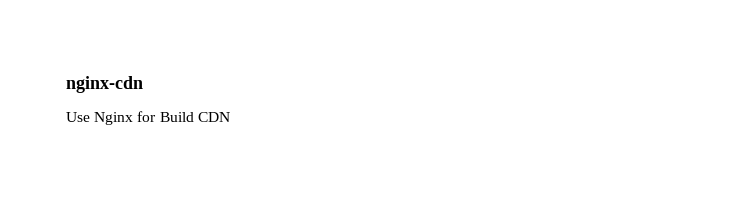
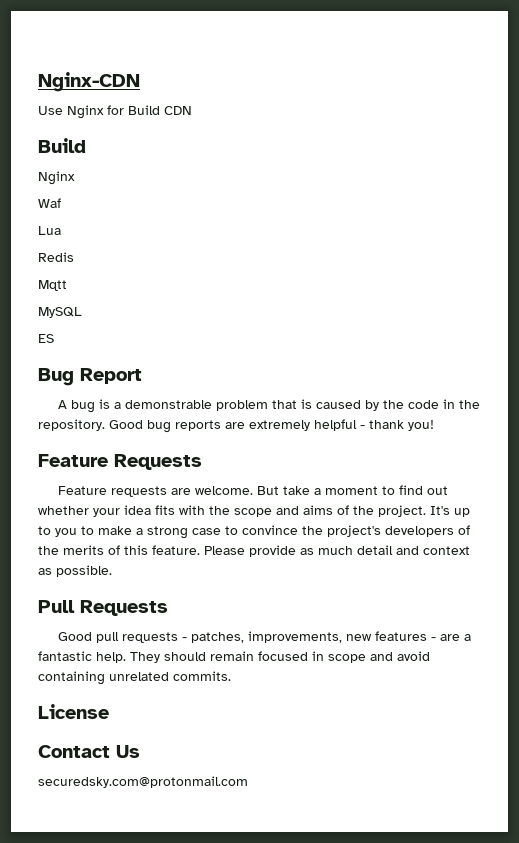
[66,76,143,93] nginx-cdn -> [38,72,140,92] Nginx-CDN
(230, 117) none -> [38,138,86,153] [38,171,75,185] [38,198,61,208] [38,226,61,235] [38,252,74,262] [38,280,67,291] [38,307,82,318] [38,334,54,343] [38,368,142,386] [57,399,480,413] [38,419,434,433] [38,454,202,470] [57,485,448,497] [38,505,470,517] [38,525,470,539] [38,545,470,557] [38,565,112,577] [38,600,168,616] [57,631,471,643] [38,651,430,663] [38,671,231,685] [38,704,109,719] [38,745,140,758] [38,776,248,788] // Build // Nginx // Waf // Lua // Redis // Mqtt // MySQL // ES // Bug Report // A bug is a demonstrable problem that is caused by the code in the repository. Good bug reports are extremely helpful - thank you! // Feature Requests // Feature requests are welcome. But take a moment to find out whether your idea fits with the scope and aims of the project. It's up to you to make a strong case to convince the project's developers of the merits of this feature. Please provide as much detail and context as possible. // Pull Requests // Good pull requests - patches, improvements, new features - are a fantastic help. They should remain focused in scope and avoid containing unrelated commits. // License // Contact Us // securedsky.com@protonmail.com

